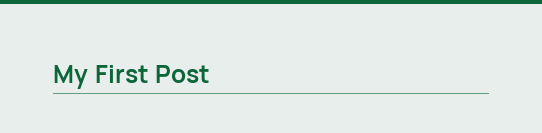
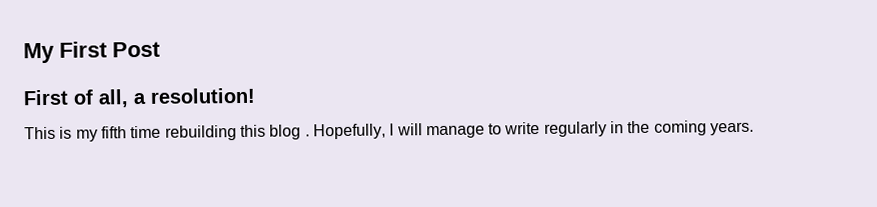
(211, 74) none -> [23,87,255,108] [24,120,755,142] // First of all, a resolution! // This is my fifth time rebuilding this blog . Hopefully, I will manage to write regularly in the coming years.

